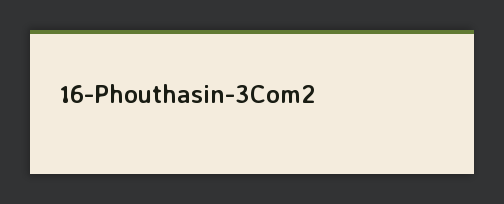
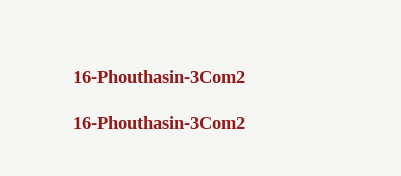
[59,84,316,103] 16-Phouthasin-3Com2 -> [73,70,245,83] [73,116,245,129] 16-Phouthasin-3Com2 // 16-Phouthasin-3Com2

